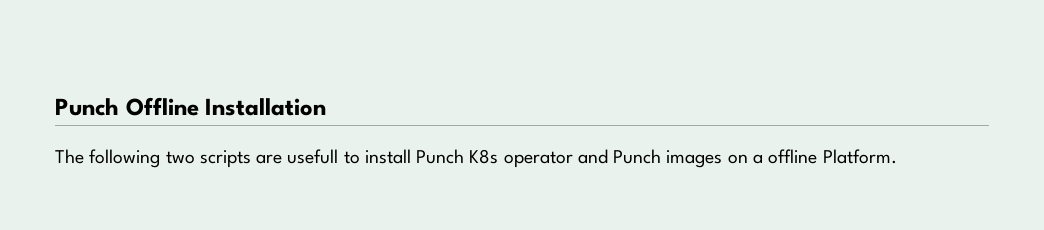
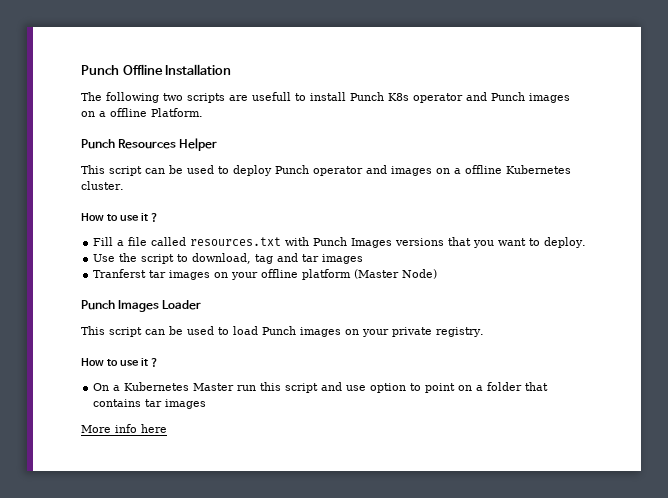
(897, 156) none -> [81,138,218,151] [81,165,571,176] [81,181,124,190] [81,213,158,222] [93,237,587,248] [93,253,364,264] [93,269,438,280] [81,300,202,312] [81,326,484,337] [81,358,158,367] [93,382,549,393] [93,399,207,409] [81,424,167,433] // Punch Resources Helper // This script can be used to deploy Punch operator and images on a offline Kubernetes cluster. // How to use it ? // Fill a file called resources.txt with Punch Images versions that you want to deploy. // Use the script to download, tag and tar images // Tranferst tar images on your offline platform (Master Node) // Punch Images Loader // This script can be used to load Punch images on your private registry. // How to use it ? // On a Kubernetes Master run this script and use option to point on a folder that contains tar images // More info here

